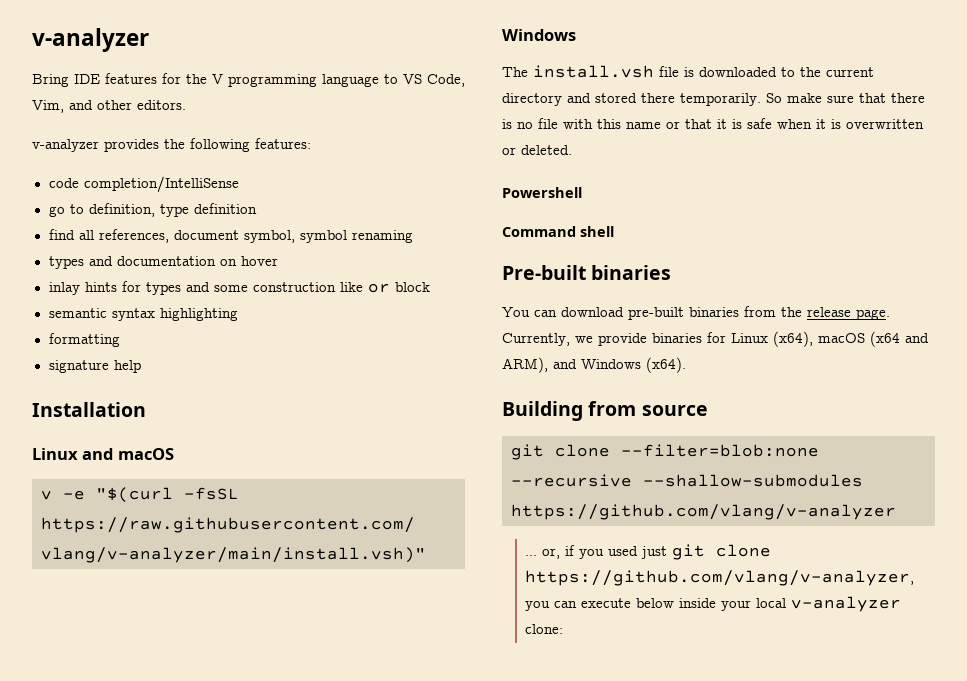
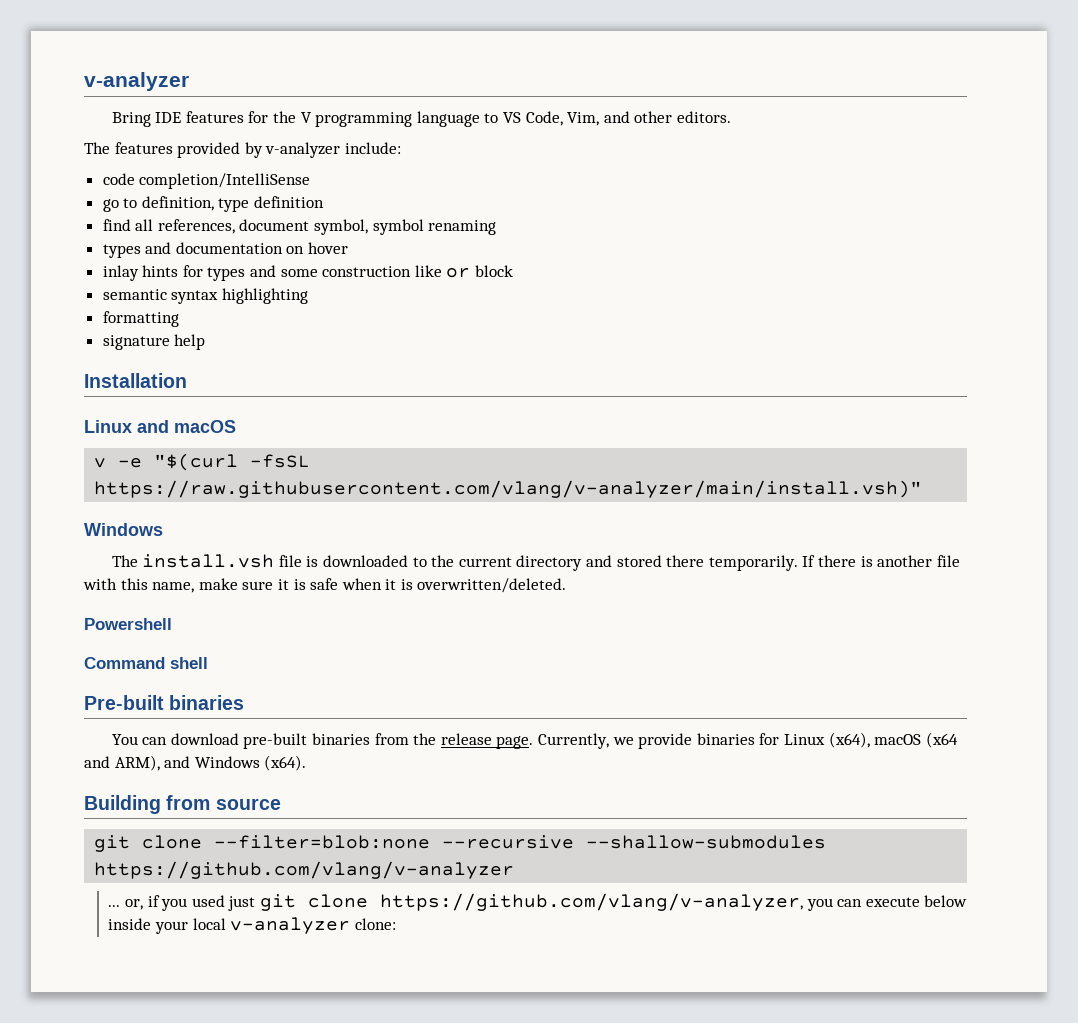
[32,138,311,152] v-analyzer provides the following features: -> [84,142,401,158] The features provided by v-analyzer include:
[766,93,886,103] So make sure that -> [802,555,816,567] If
[517,122,533,129] no -> [877,555,933,567] another
[626,119,712,129] name or that -> [152,578,274,593] name, make sure
[846,119,924,129] [502,145,572,155] overwritten or deleted. -> [417,578,567,593] overwritten/deleted.

